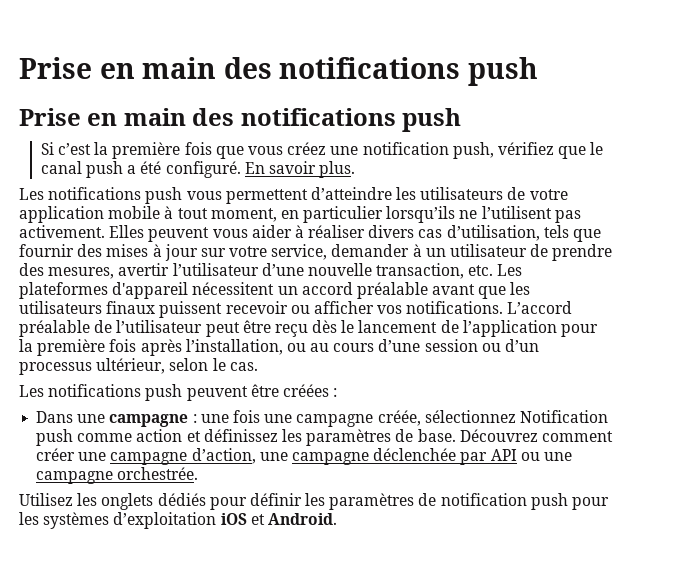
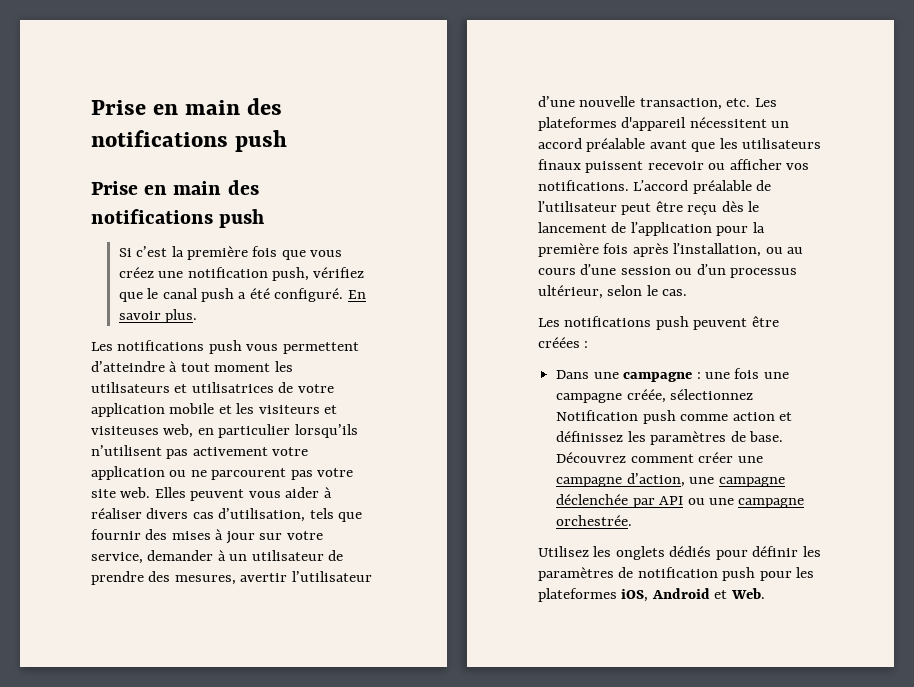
[396,187,568,200] [19,206,581,223] [19,225,105,238] les utilisateurs de votre application mobile à tout moment, en particulier lorsqu’ils ne l’utilisent pas activement. -> [169,361,293,372] [91,382,334,393] [91,403,338,417] [91,424,358,438] [91,445,309,459] [91,466,354,480] [91,487,151,498] à tout moment les utilisateurs et utilisatrices de votre application mobile et les visiteurs et visiteuses web, en particulier lorsqu’ils n’utilisent pas activement votre application ou ne parcourent pas votre site web.
[43,512,337,529] systèmes d’exploitation iOS et Android. -> [538,588,765,602] plateformes iOS, Android et Web.

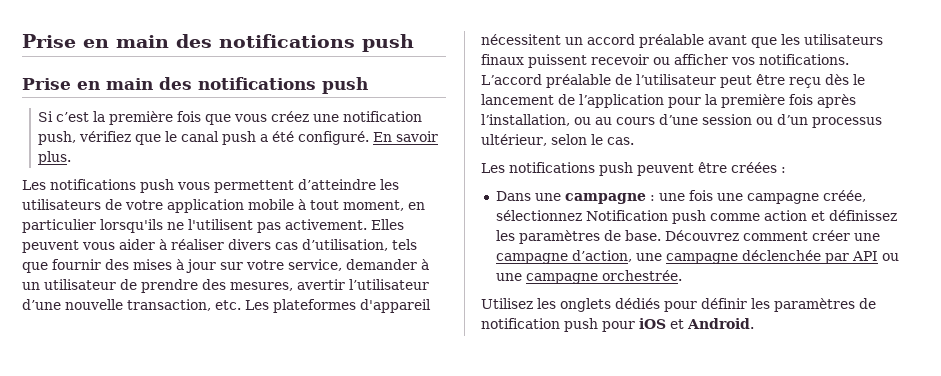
[169,361,293,372] [91,382,334,393] [91,403,338,417] [91,424,358,438] [91,445,309,459] [91,466,354,480] [91,487,151,498] à tout moment les utilisateurs et utilisatrices de votre application mobile et les visiteurs et visiteuses web, en particulier lorsqu’ils n’utilisent pas activement votre application ou ne parcourent pas votre site web. -> [380,179,399,190] [22,199,425,213] [22,219,367,233] les utilisateurs de votre application mobile à tout moment, en particulier lorsqu'ils ne l'utilisent pas activement.
[796,567,815,578] [538,588,765,602] les plateformes iOS, Android et Web. -> [639,318,754,329] iOS et Android.

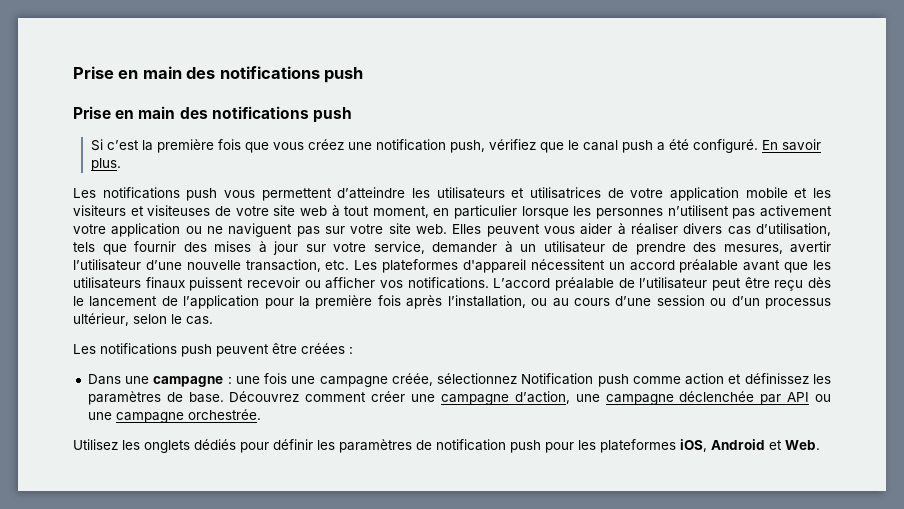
(101, 204) none -> [511,187,601,199] et utilisatrices
(294, 204) none -> [794,188,831,198] [73,205,327,216] et les visiteurs et visiteuses de votre site web
[100,219,367,233] lorsqu'ils ne l'utilisent pas activement. -> [521,205,832,219] [73,223,447,237] lorsque les personnes n’utilisent pas activement votre application ou ne naviguent pas sur votre site web.
[639,318,754,329] iOS et Android. -> [578,439,820,453] les plateformes iOS, Android et Web.

